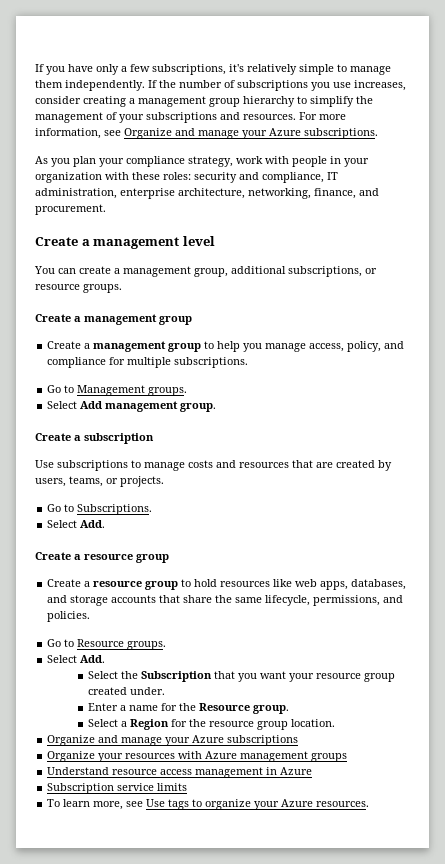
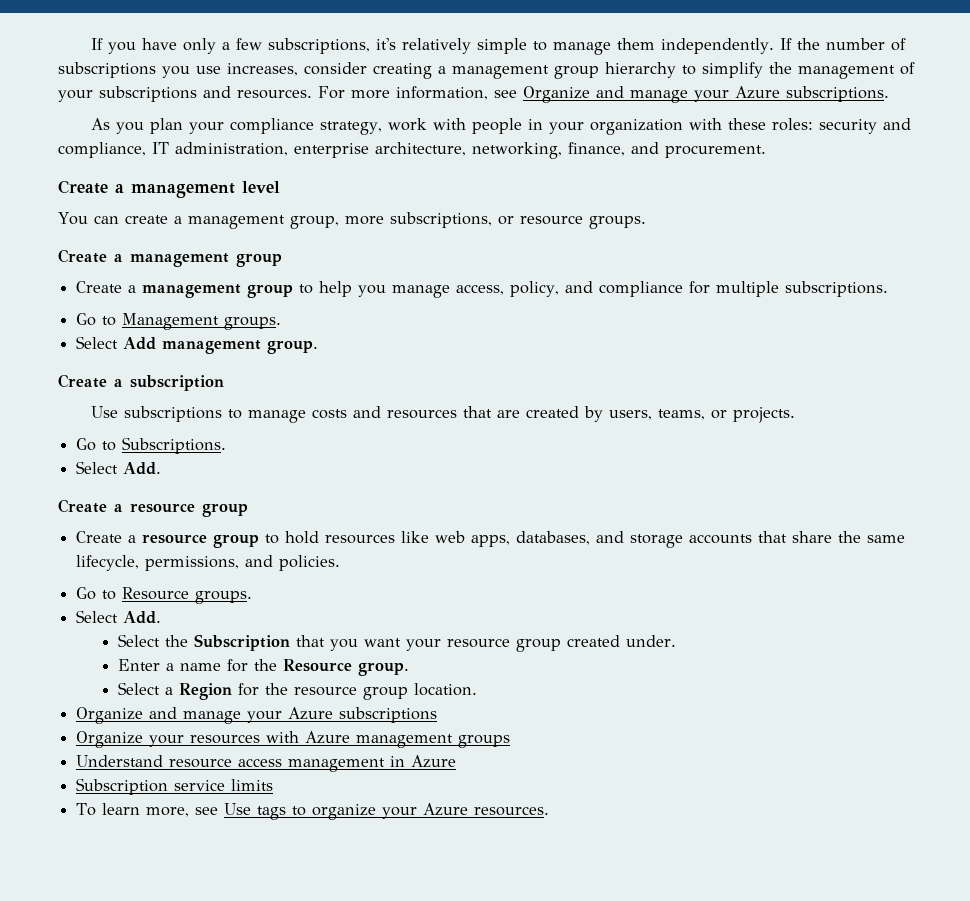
[231,266,286,274] additional -> [344,216,384,225] more

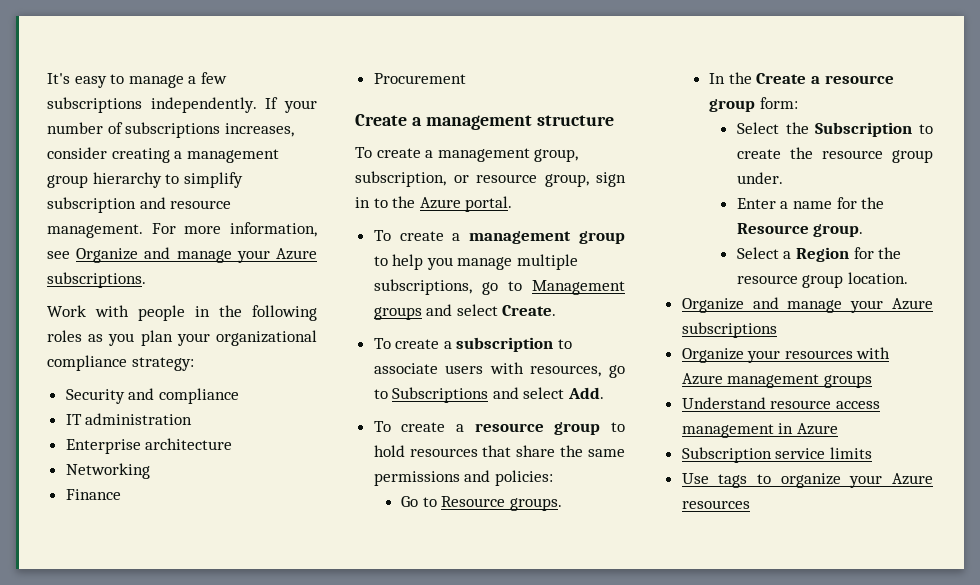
[90,38,655,55] If you have only a few subscriptions, it's relatively simple to manage them -> [47,72,227,88] [47,97,142,113] It's easy to manage a few subscriptions
[796,38,820,50] the -> [284,100,318,113] your
[162,66,221,78] you use -> (221, 130) none
[769,62,915,79] [58,86,312,102] the management of your subscriptions and resources. -> [47,197,232,213] [47,224,143,238] subscription and resource management.
[90,118,911,135] [58,142,766,159] [58,180,280,198] [58,212,119,225] As you plan your compliance strategy, work with people in your organization with these roles: security and compliance, IT administration, enterprise architecture, networking, finance, and procurement. // Create a management level // You can -> [47,305,317,321] [47,330,317,346] [47,355,194,371] [65,388,239,404] [65,413,193,425] [65,438,233,454] [65,463,150,479] [65,489,121,500] [373,73,466,84] [355,114,614,130] [355,147,372,158] Work with people in the following roles as you plan your organizational compliance strategy: // Security and compliance // IT administration // Enterprise architecture // Networking // Finance // Procurement // Create a management structure // To
[344,212,646,229] [58,249,282,267] [76,281,123,293] more subscriptions, or resource groups. // Create a management group // Create -> [355,171,626,187] [355,196,513,212] [373,230,444,241] subscription, or resource group, sign in to the Azure portal. // To create
[456,281,889,297] [76,313,282,330] [76,336,319,354] [58,374,224,391] [90,406,795,423] [76,437,227,454] [76,461,162,475] [58,499,248,517] [76,531,123,543] access, policy, and compliance for multiple subscriptions. // Go to Management groups. // Select Add management group. // Create a subscription // Use subscriptions to manage costs and resources that are created by users, teams, or projects. // Go to Subscriptions. // Select Add. // Create a resource group // Create -> [517,254,579,270] [373,279,625,295] [373,304,557,320] [373,337,573,352] [373,362,625,378] [373,387,605,403] [373,421,446,432] multiple subscriptions, go to Management groups and select Create. // To create a subscription to associate users with resources, go to Subscriptions and select Add. // To create
[401,531,906,548] [76,555,341,571] [76,587,253,604] [76,610,162,624] like web apps, databases, and storage accounts that share the same lifecycle, permissions, and policies. // Go to Resource groups. // Select Add. -> [482,445,625,457] [373,470,553,486] [401,496,562,511] [709,72,894,84] [709,97,798,112] that share the same permissions and policies: // Go to Resource groups. // In the Create a resource group form:
[296,635,621,652] that you want your resource group created -> [919,124,933,134] [736,147,933,163] to create the resource group
[76,803,219,817] To learn more, see -> (872, 453) none
[474,806,550,816] resources. -> [681,500,750,509] resources

